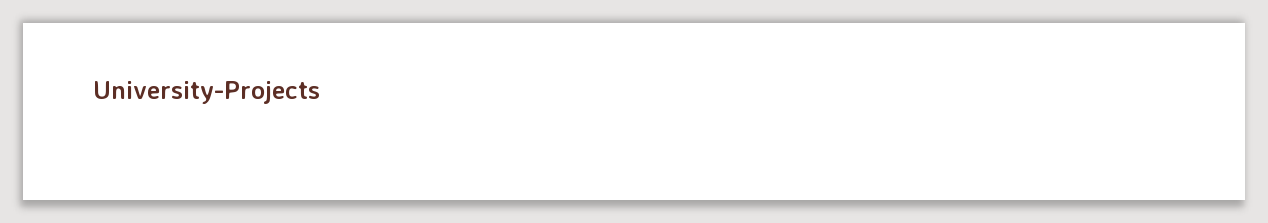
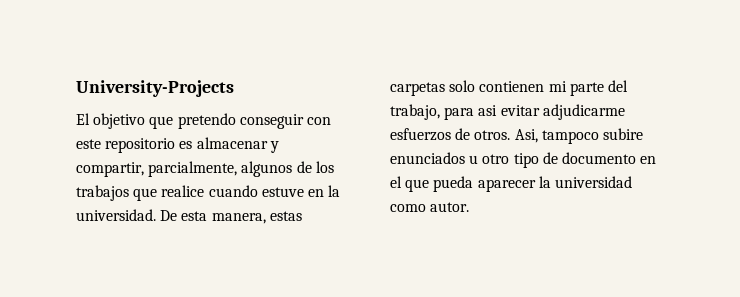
(320, 92) none -> [76,113,331,129] [76,137,279,153] [76,161,334,177] [76,185,341,201] [76,209,302,224] [390,80,628,96] [390,104,625,120] [390,128,643,144] [390,152,657,168] [390,176,632,192] [390,202,470,212] // El objetivo que pretendo conseguir con este repositorio es almacenar y compartir, parcialmente, algunos de los trabajos que realice cuando estuve en la universidad. De esta manera, estas carpetas solo contienen mi parte del trabajo, para asi evitar adjudicarme esfuerzos de otros. Asi, tampoco subire enunciados u otro tipo de documento en el que pueda aparecer la universidad como autor.

